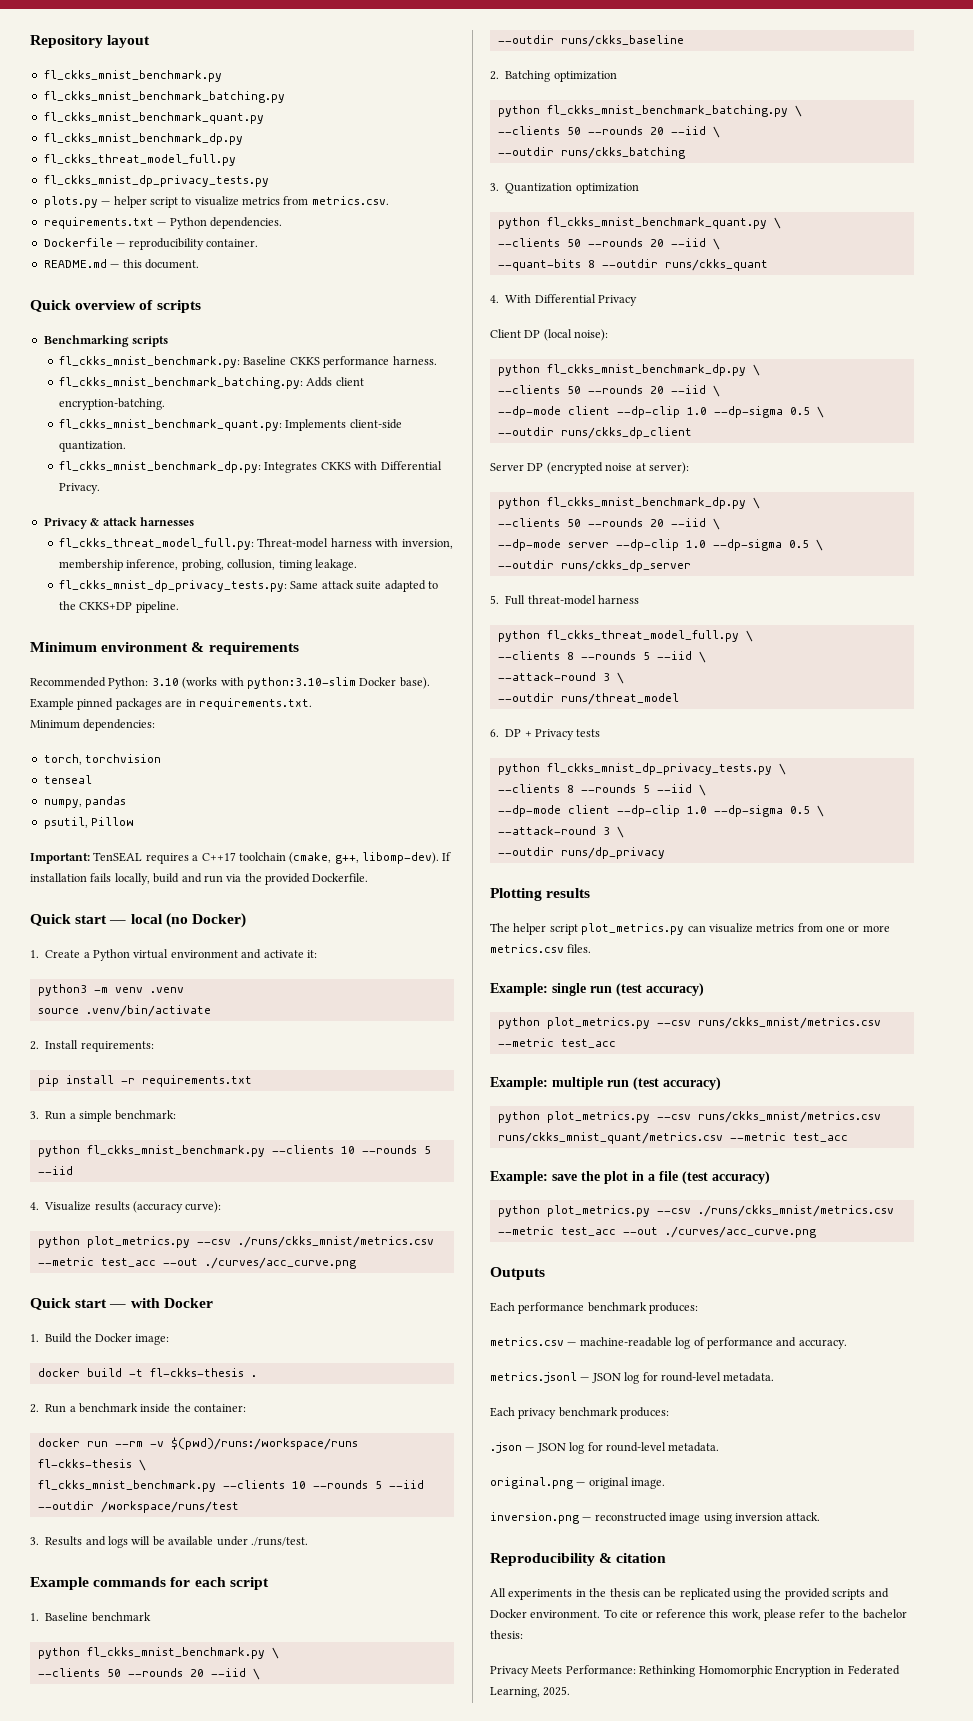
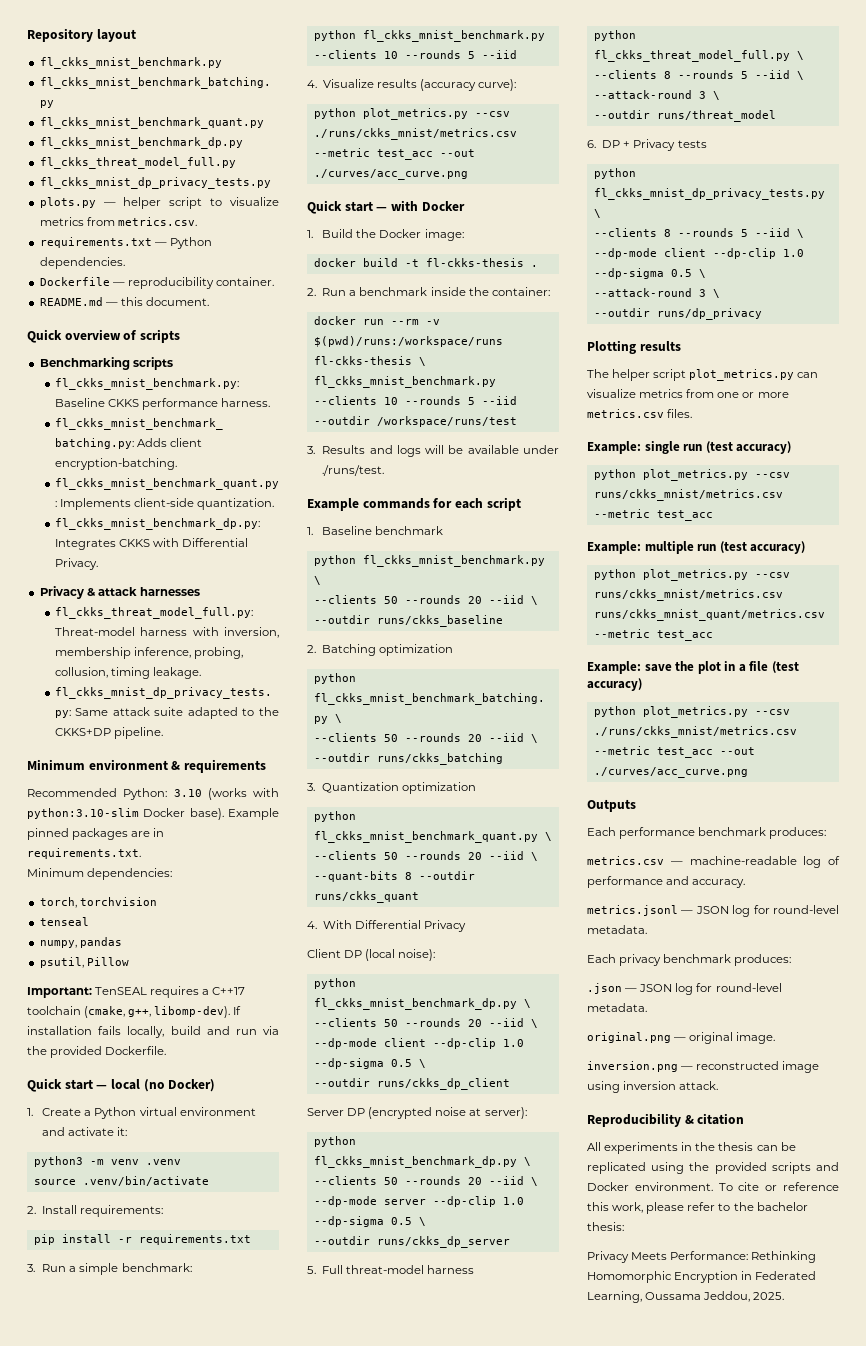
(540, 1692) none -> [645,1291,751,1302] Oussama Jeddou,

